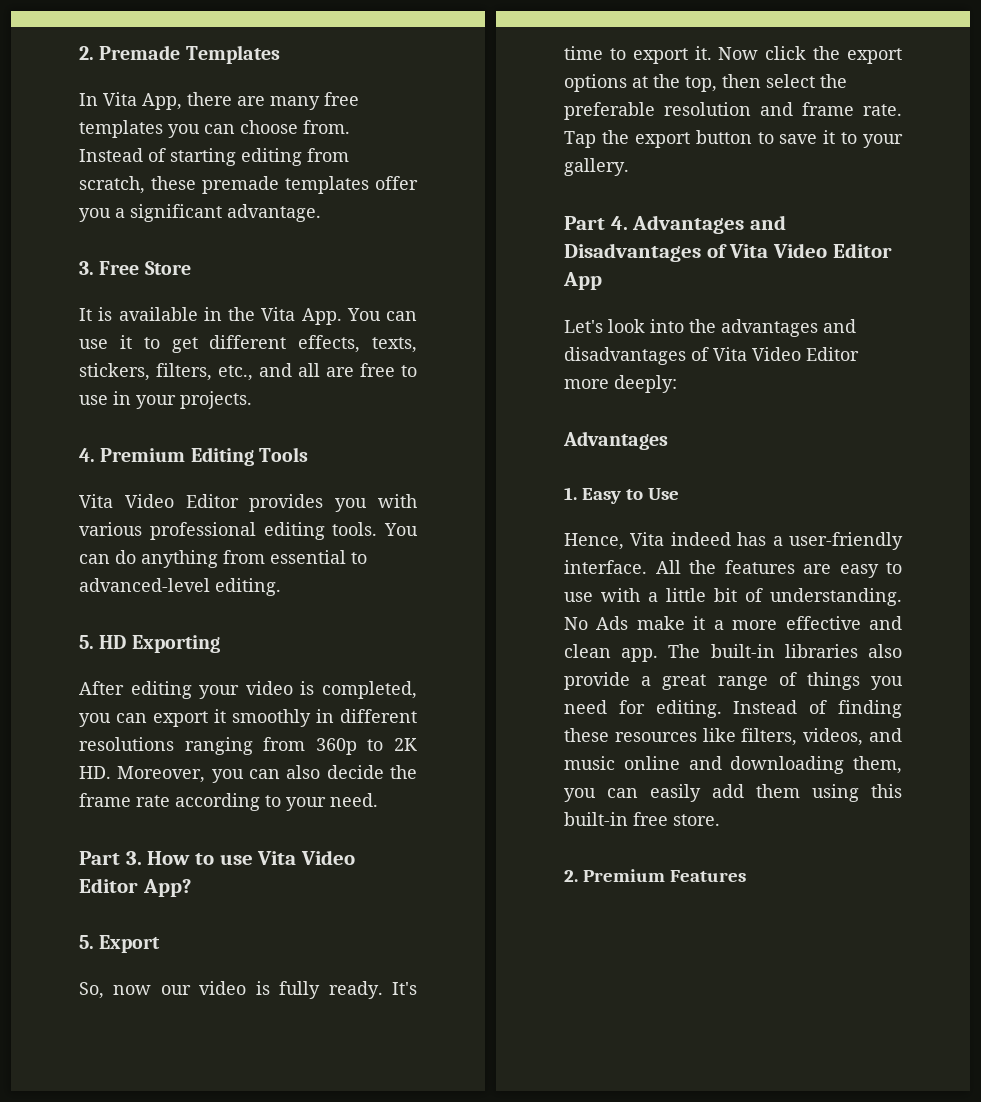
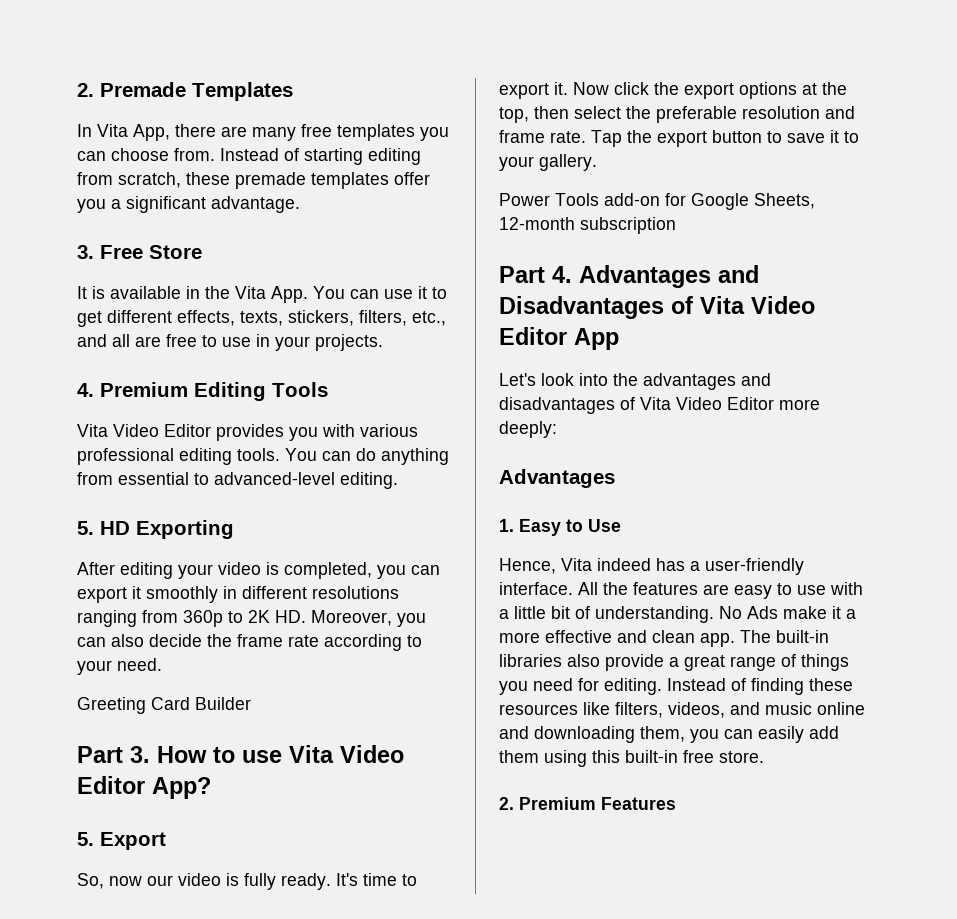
(378, 800) none -> [77,697,251,714] // Greeting Card Builder
(629, 167) none -> [499,193,815,210] [499,217,676,234] // Power Tools add-on for Google Sheets, 12-month subscription

